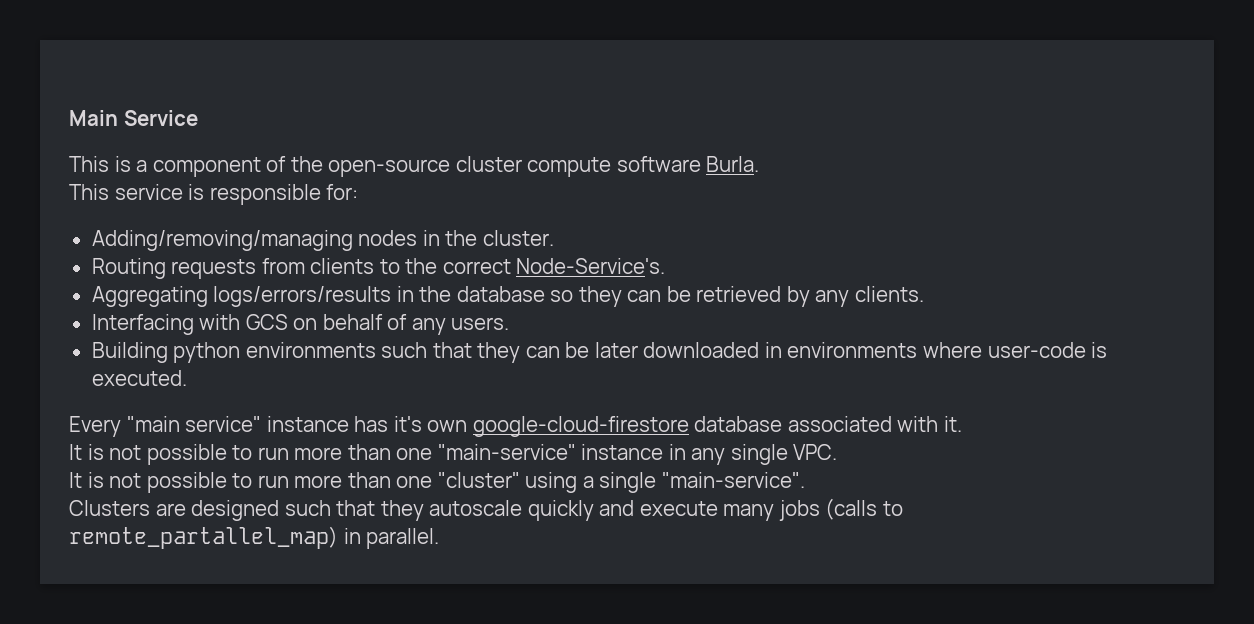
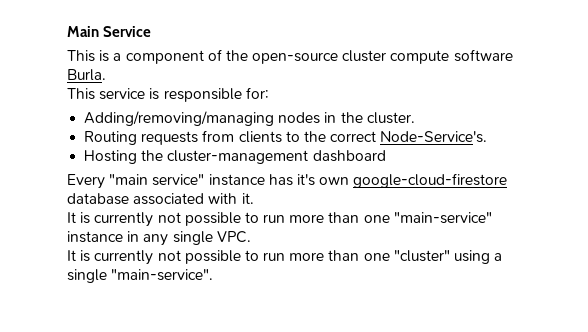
[91,286,924,307] [91,314,510,335] [91,342,1108,363] [91,370,187,386] Aggregating logs/errors/results in the database so they can be retrieved by any clients. // Interfacing with GCS on behalf of any users. // Building python environments such that they can be later downloaded in environments where user-code is executed. -> [84,150,386,164] Hosting the cluster-management dashboard
(104, 452) none -> [94,212,154,227] currently
(104, 480) none -> [94,250,154,265] currently
[69,498,903,521] [69,526,440,549] // Clusters are designed such that they autoscale quickly and execute many jobs (calls to remote_partallel_map) in parallel. -> (214, 275) none

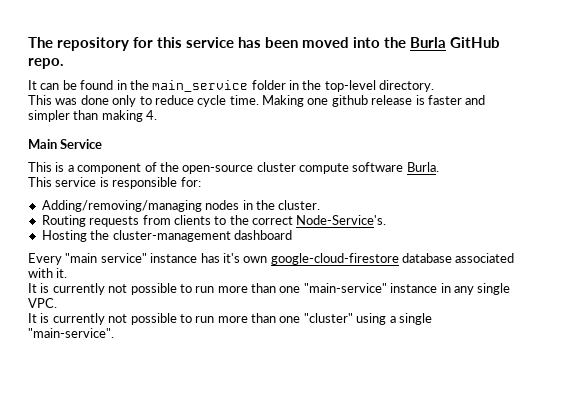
(67, 31) none -> [28,37,500,51] [28,58,64,69] [28,80,435,92] [28,95,486,107] [28,110,158,122] The repository for this service has been moved into the Burla GitHub repo. // It can be found in the main_service folder in the top-level directory. // This was done only to reduce cycle time. Making one github release is faster and simpler than making 4. //

